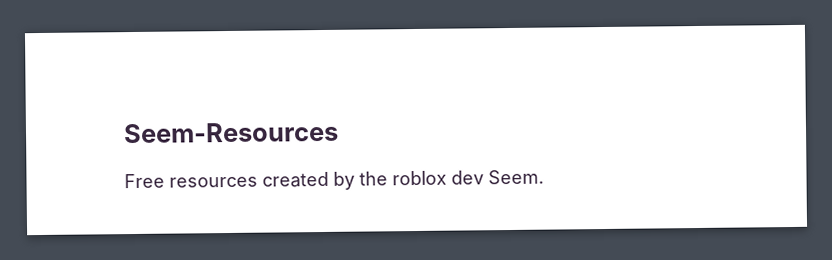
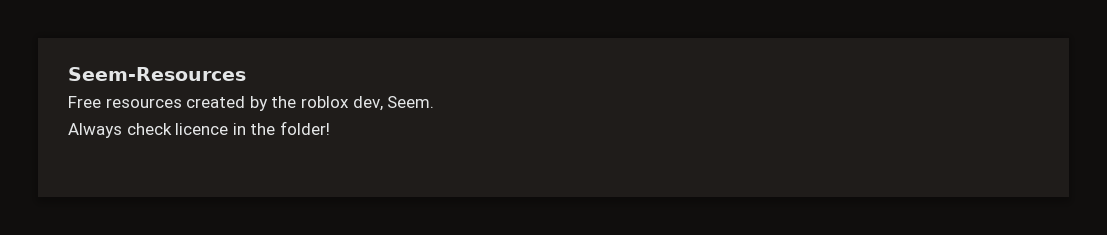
[451,170,484,185] dev -> [352,96,383,111] dev,
(544, 177) none -> [68,121,330,138] // Always check licence in the folder!

